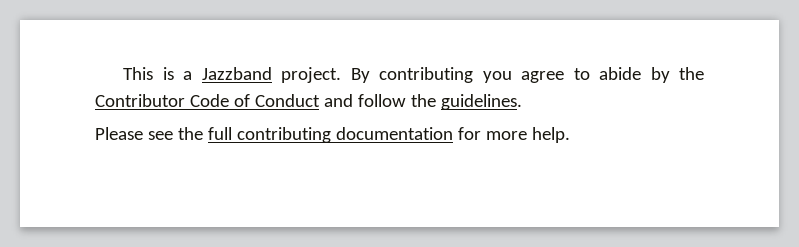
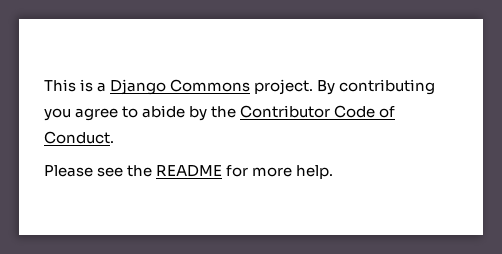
[201,67,272,80] Jazzband -> [110,79,251,95] Django Commons
[254,94,522,110] Conduct and follow the guidelines. -> [44,131,114,144] Conduct.
[207,127,453,143] full contributing documentation -> [156,165,223,177] README

